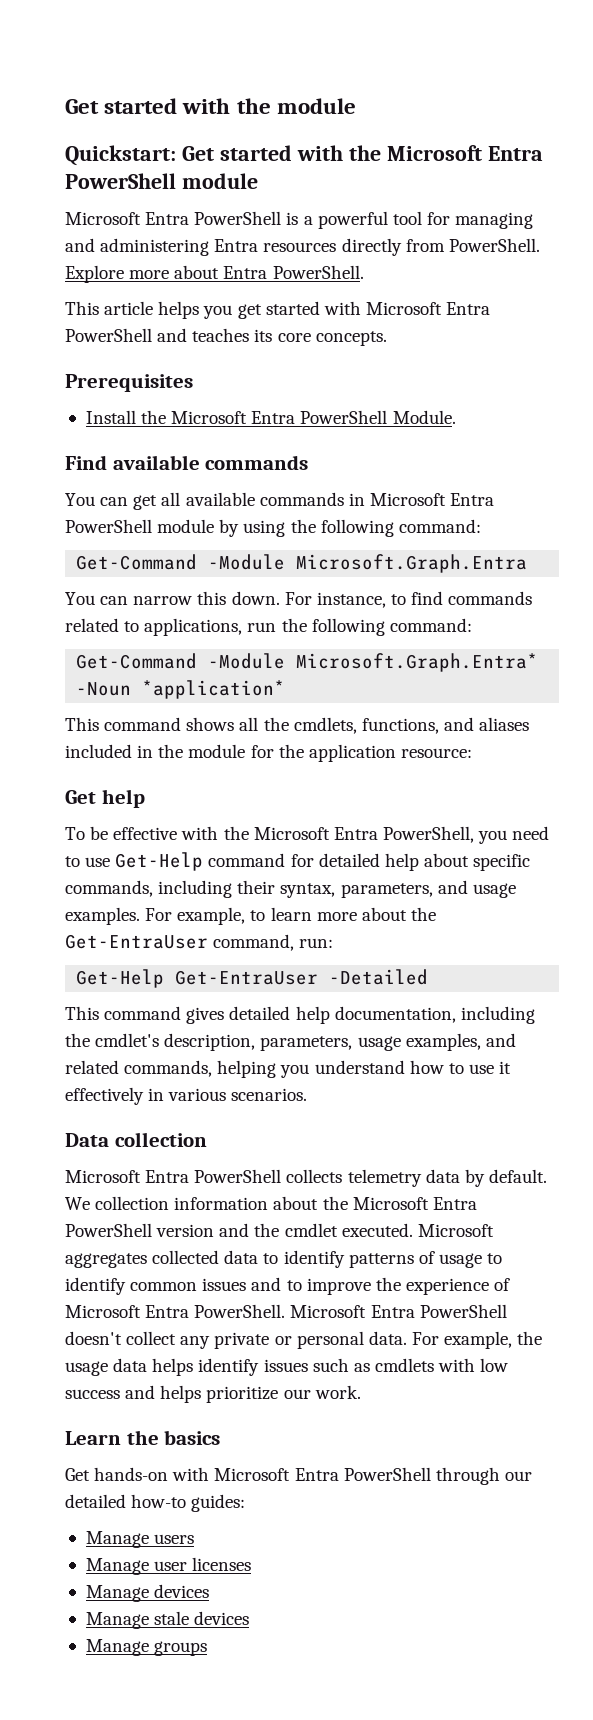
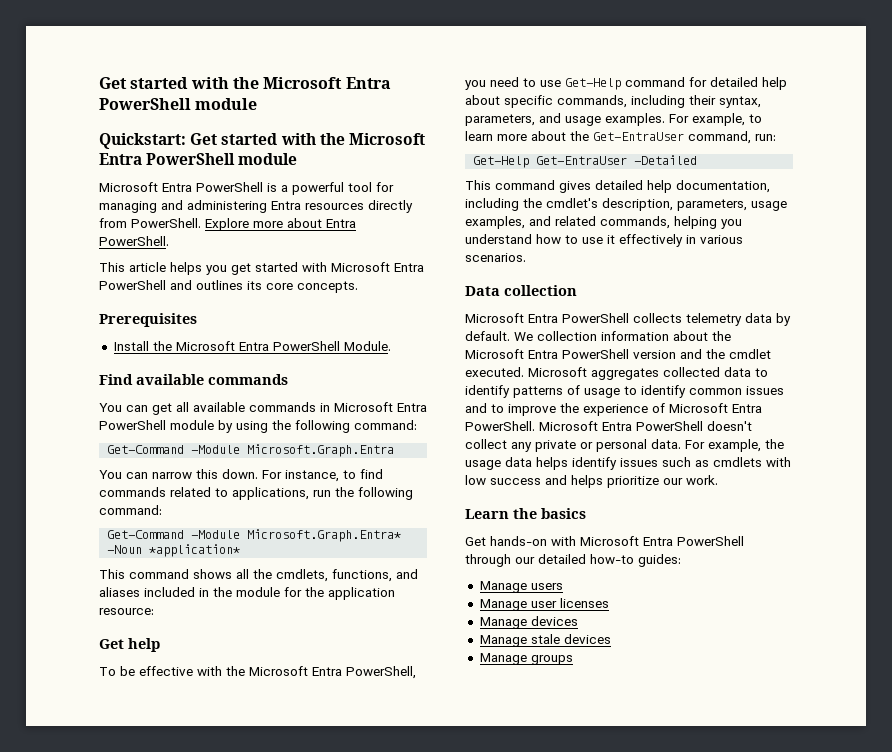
[65,98,271,114] Get started with the -> [99,77,391,89] [99,98,191,110] Get started with the Microsoft Entra PowerShell
[192,328,250,342] teaches -> [196,280,243,290] outlines

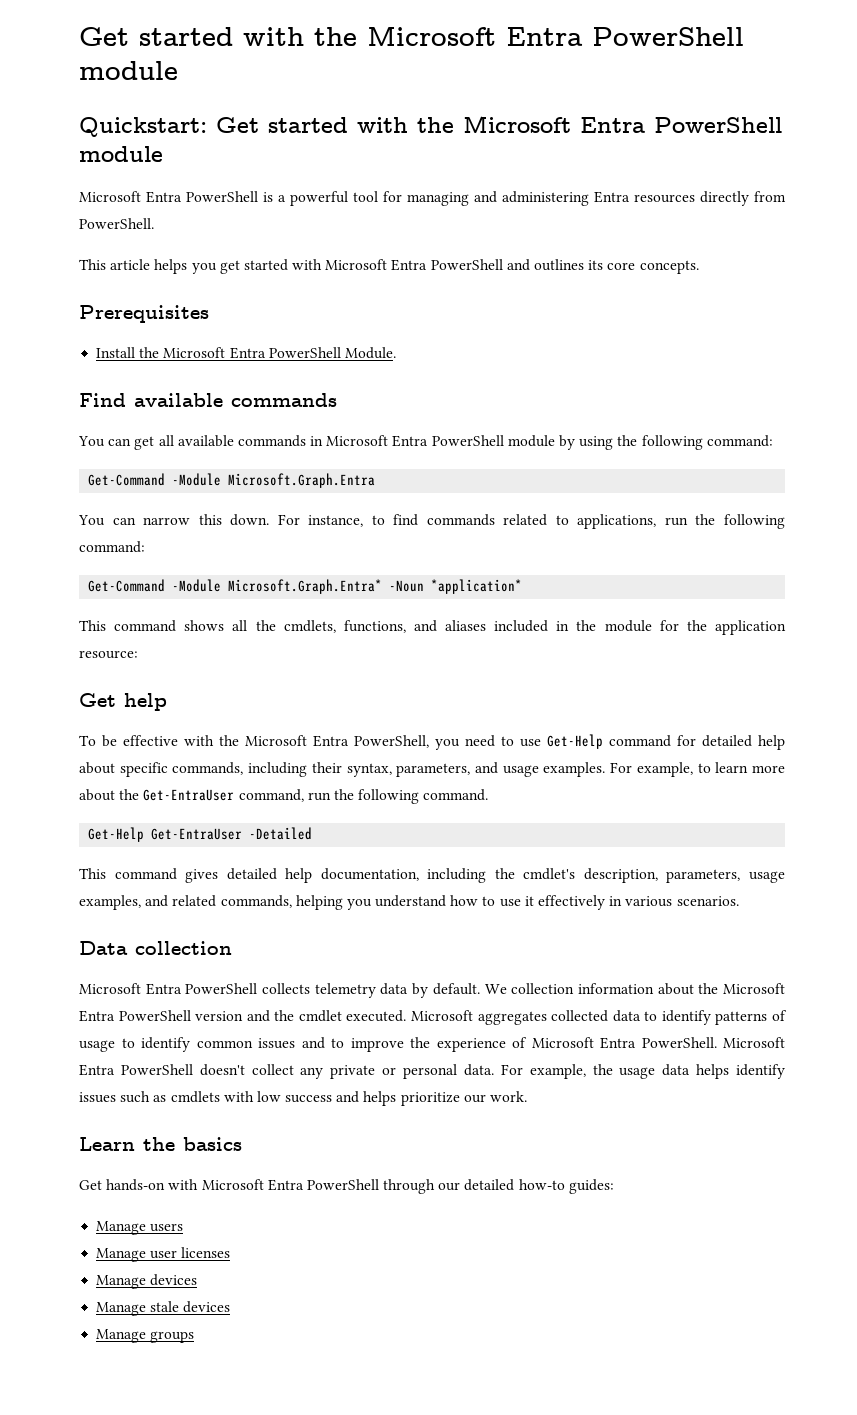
[205,218,356,231] [99,236,169,246] Explore more about Entra PowerShell. -> (154, 223) none
[755,134,776,141] run: -> [307,789,489,804] run the following command.

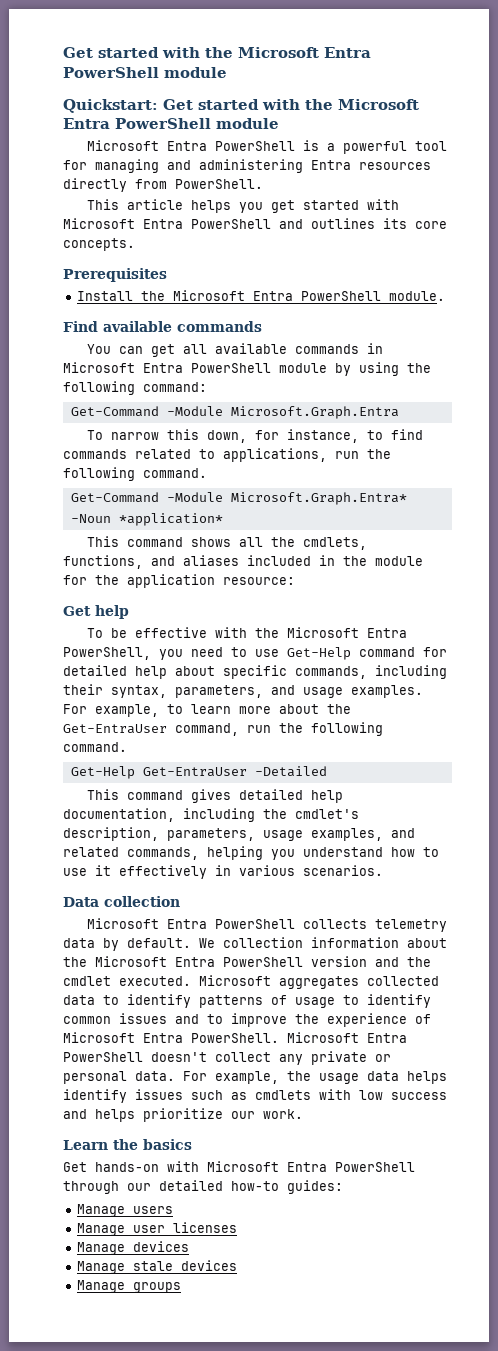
[344,347,396,359] Module. -> [388,291,445,301] module.
[78,514,300,526] You can narrow this down. For -> [87,429,280,443] To narrow this down, for
[79,541,145,553] command: -> [143,468,207,478] command.

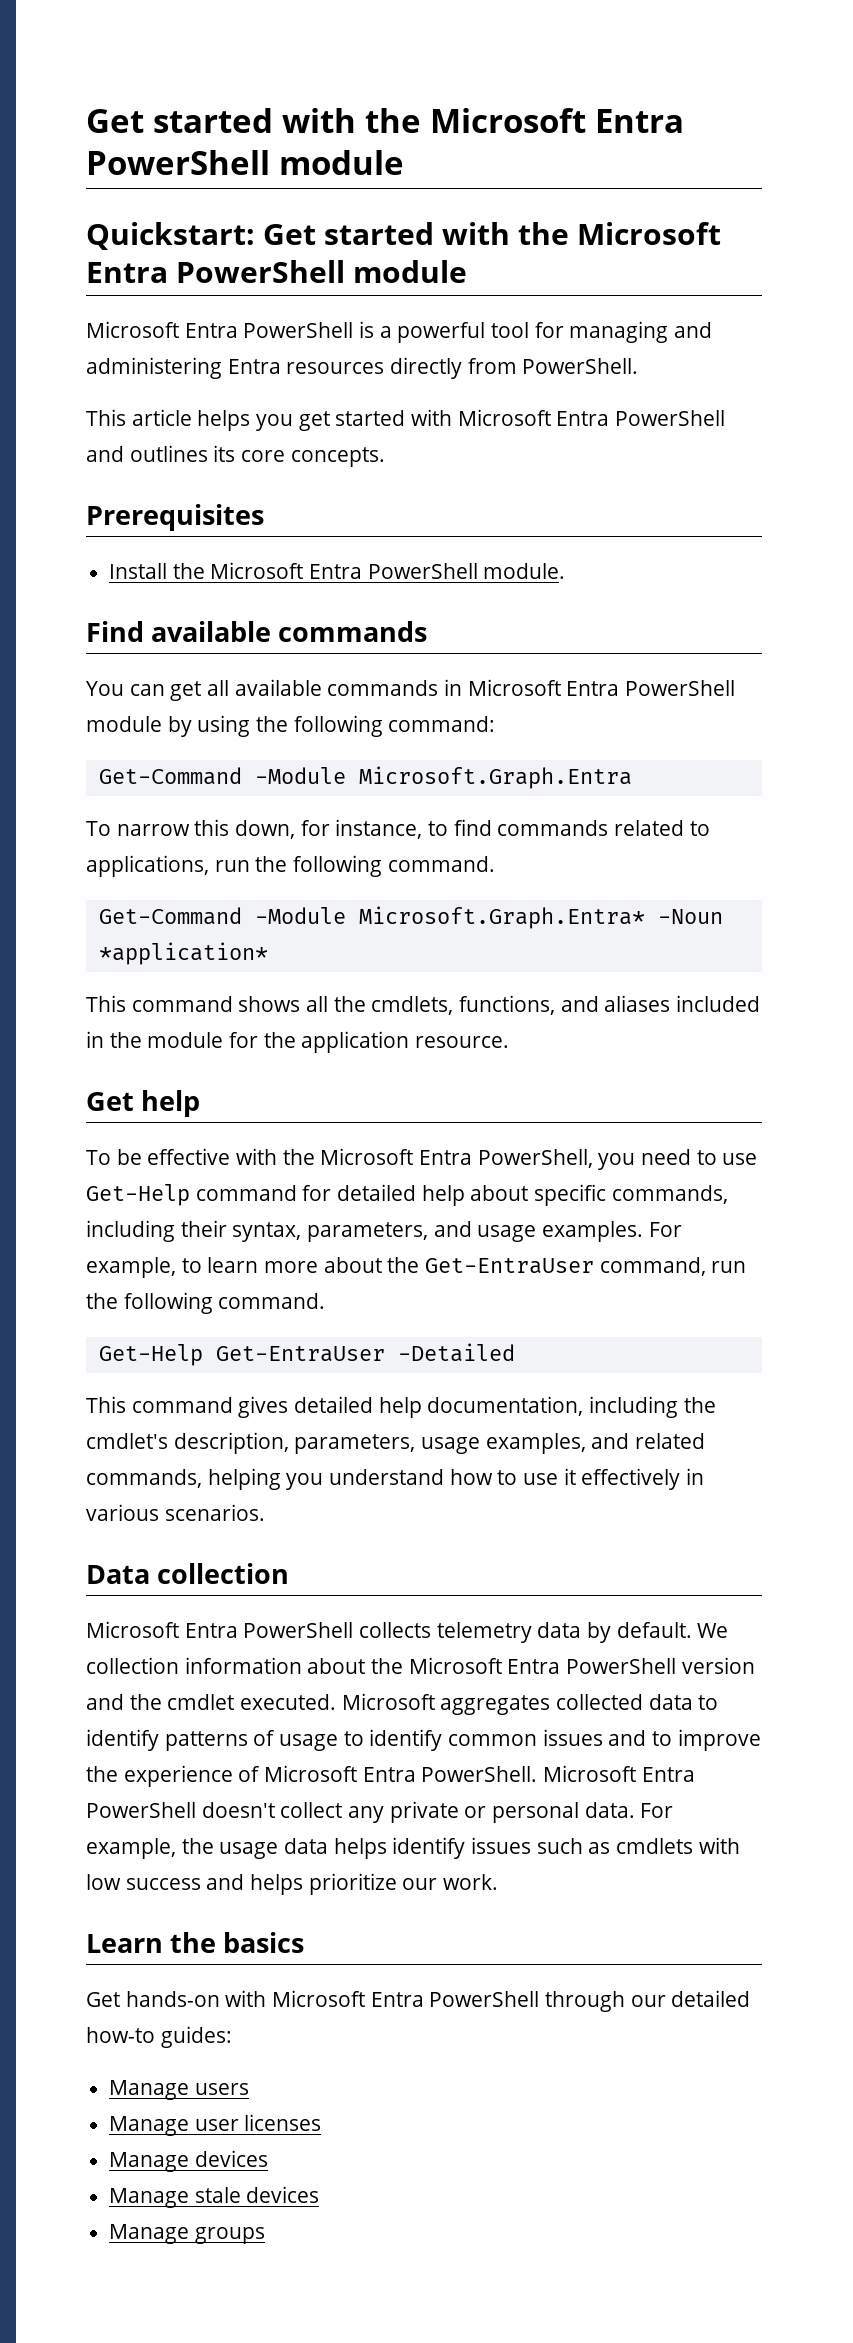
[223,577,295,585] resource: -> [415,1036,510,1048] resource.

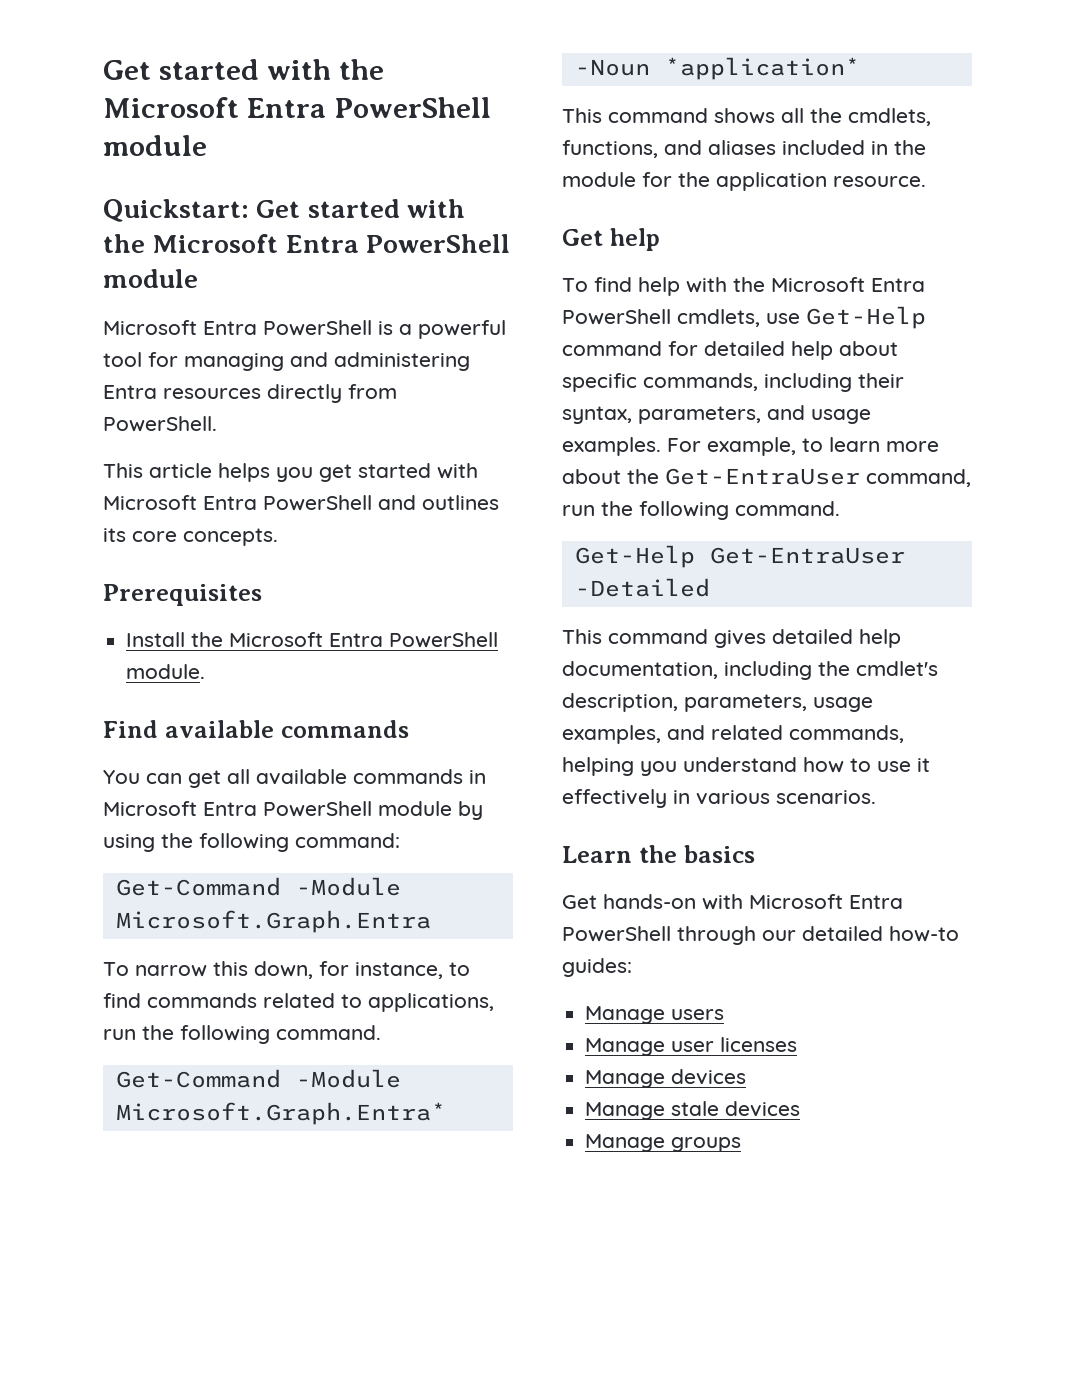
[116,1148,717,1170] be effective with the Microsoft Entra PowerShell, you need to -> [594,277,925,296] [562,309,760,327] find help with the Microsoft Entra PowerShell cmdlets,
[86,1563,290,1584] [86,1621,729,1643] [86,1657,755,1674] [86,1693,719,1715] [86,1729,761,1751] [86,1765,695,1787] [86,1801,674,1823] [86,1837,740,1859] [86,1873,499,1895] // Data collection // Microsoft Entra PowerShell collects telemetry data by default. We collection information about the Microsoft Entra PowerShell version and the cmdlet executed. Microsoft aggregates collected data to identify patterns of usage to identify common issues and to improve the experience of Microsoft Entra PowerShell. Microsoft Entra PowerShell doesn't collect any private or personal data. For example, the usage data helps identify issues such as cmdlets with low success and helps prioritize our work. -> (876, 797) none

